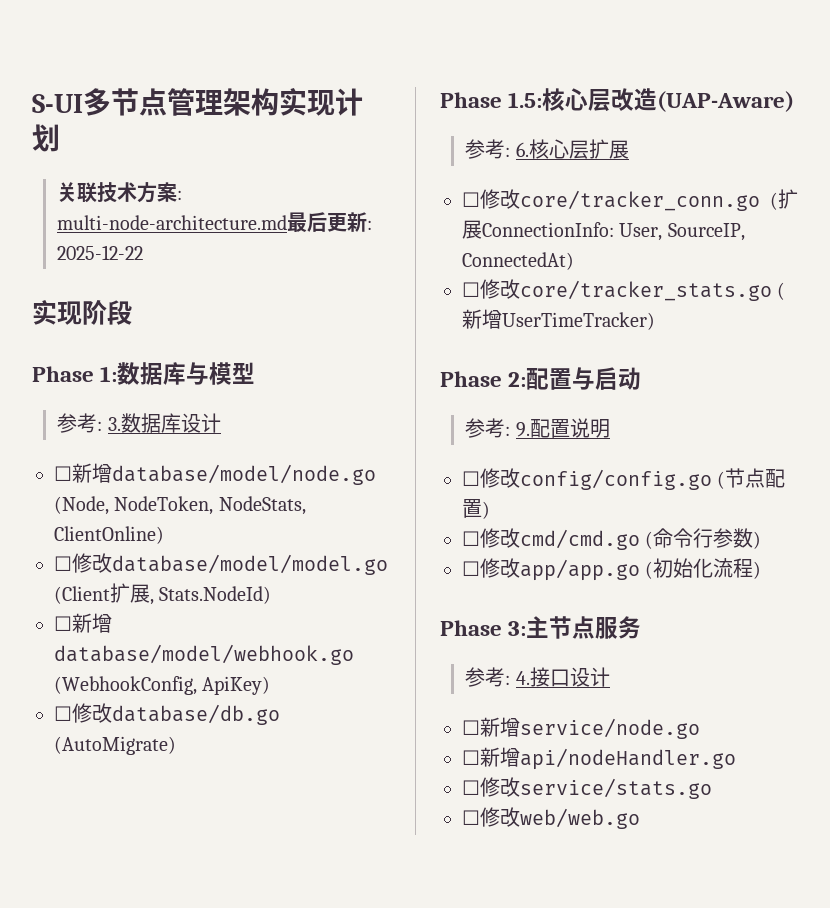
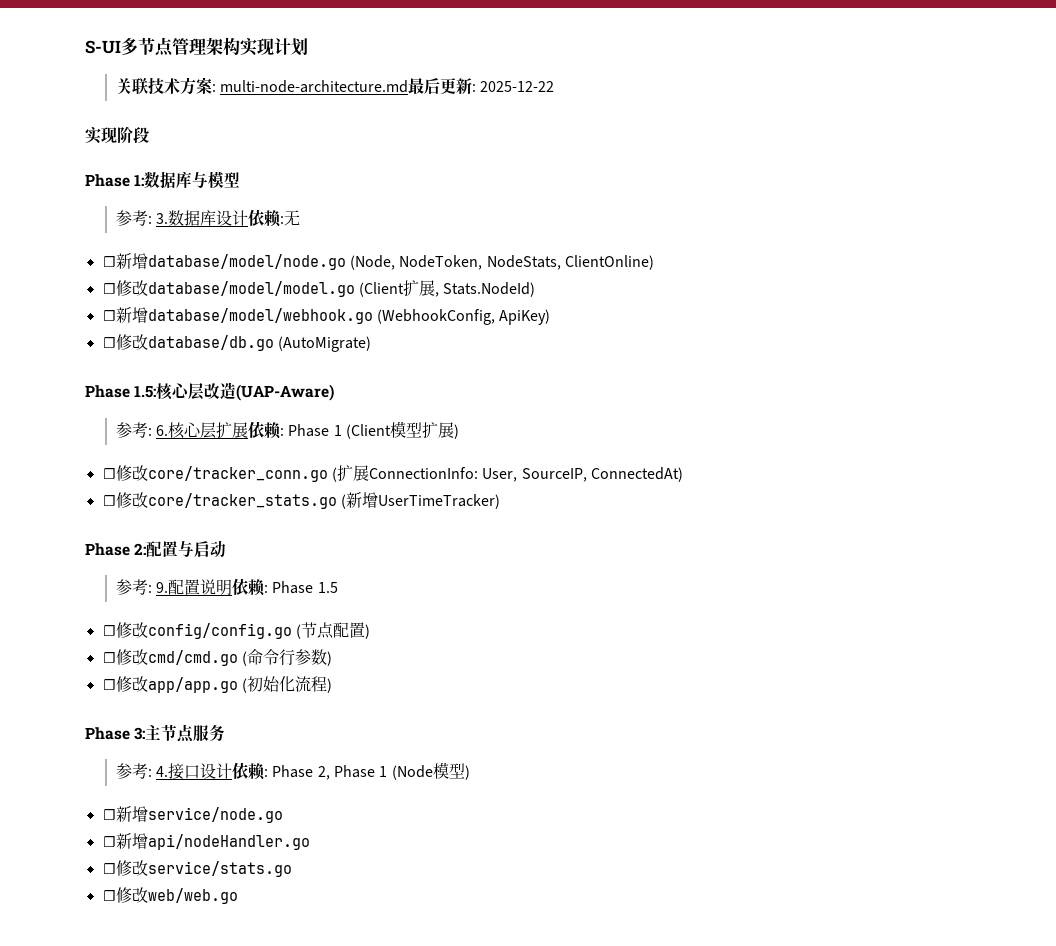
(221, 423) none -> [248,209,301,227] 依赖:无
(629, 149) none -> [248,421,460,439] 依赖: Phase 1 (Client模型扩展)
(610, 428) none -> [232,578,338,596] 依赖: Phase 1.5
(610, 677) none -> [232,762,470,780] 依赖: Phase 2, Phase 1 (Node模型)

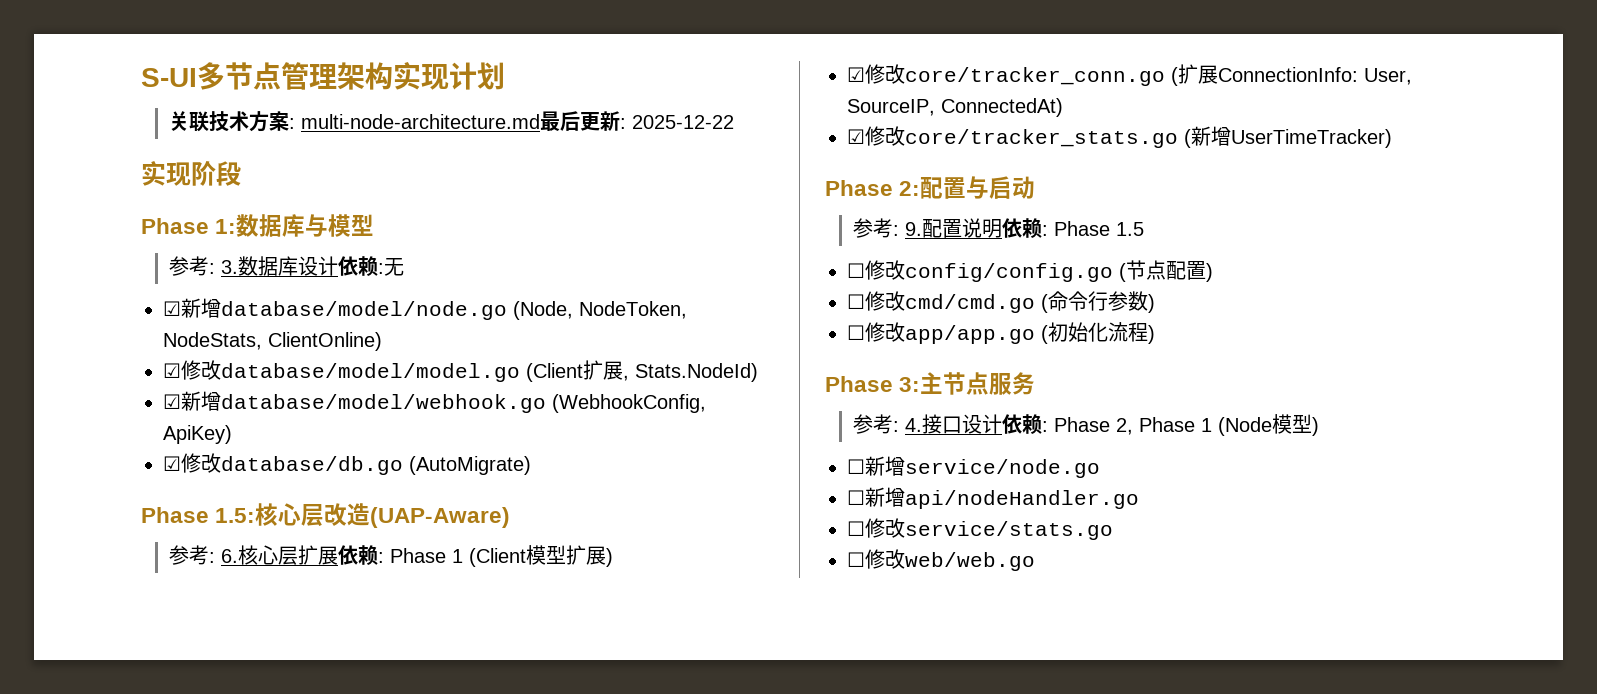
[102,256,116,267] ☐ -> [163,301,181,316] ☑
[102,283,116,294] ☐ -> [163,363,181,378] ☑
[102,310,116,321] ☐ -> [163,394,181,409] ☑
[102,337,116,348] ☐ -> [163,456,181,471] ☑
[102,468,116,479] ☐ -> [847,67,865,82] ☑
[102,495,116,506] ☐ -> [847,129,865,144] ☑

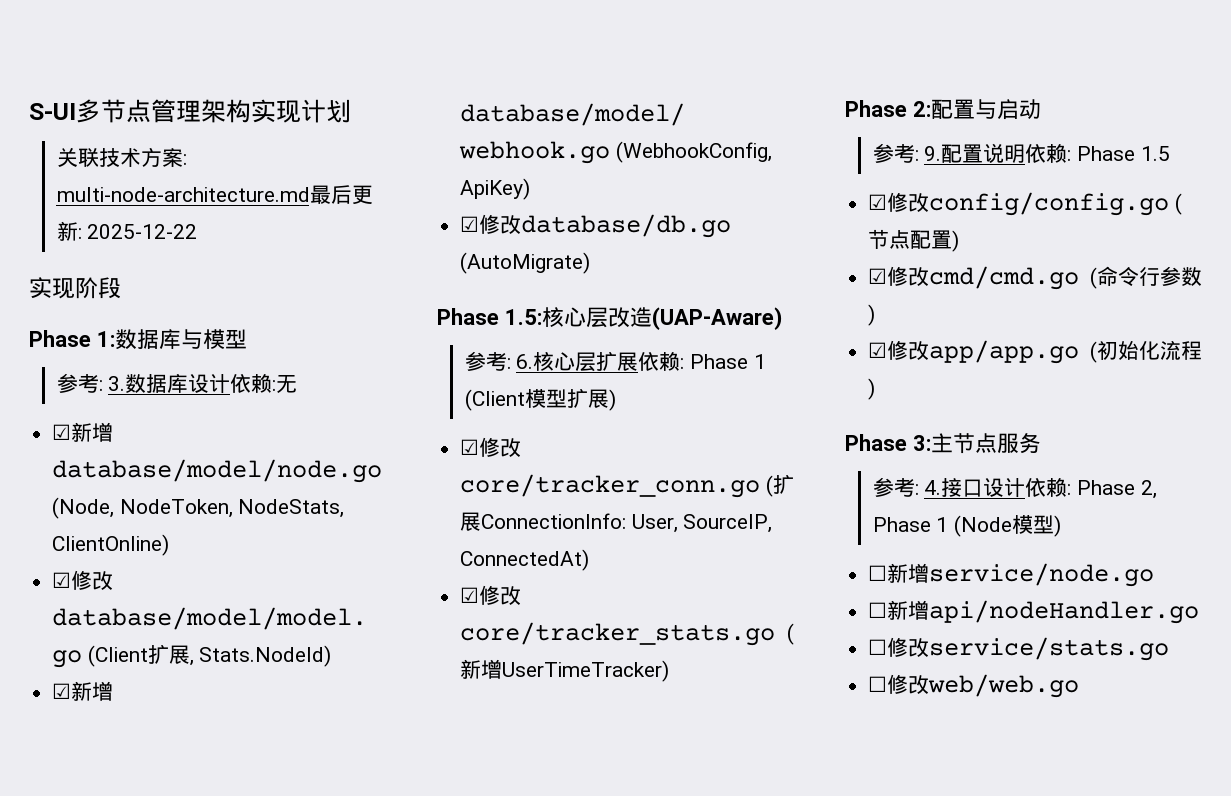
[847,263,865,278] ☐ -> [868,194,888,210] ☑
[847,294,865,309] ☐ -> [868,268,888,284] ☑
[847,325,865,340] ☐ -> [868,342,888,358] ☑

